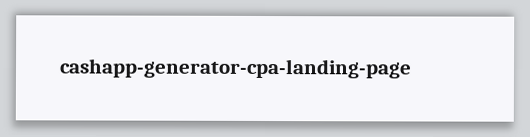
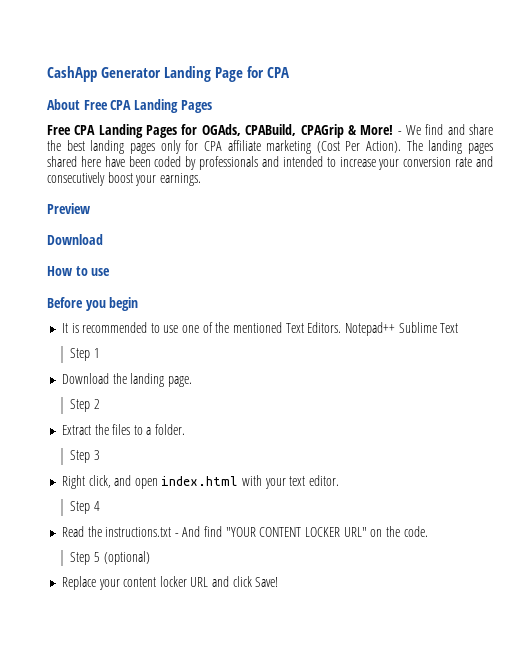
[59,58,412,79] cashapp-generator-cpa-landing-page -> [47,66,290,82] [47,99,212,113] [47,124,493,138] [47,140,494,154] [47,156,493,170] [47,172,201,186] [47,203,90,214] [47,234,103,245] [47,266,111,276] [47,297,139,311] [61,322,459,336] [70,348,101,361] [61,373,192,387] [70,399,101,412] [61,424,186,435] [70,450,101,463] [61,475,340,489] [70,501,101,514] [61,526,428,537] [70,551,150,565] [61,576,279,590] CashApp Generator Landing Page for CPA // About Free CPA Landing Pages // Free CPA Landing Pages for OGAds, CPABuild, CPAGrip & More! - We find and share the best landing pages only for CPA affiliate marketing (Cost Per Action). The landing pages shared here have been coded by professionals and intended to increase your conversion rate and consecutively boost your earnings. // Preview // Download // How to use // Before you begin // It is recommended to use one of the mentioned Text Editors. Notepad++ Sublime Text // Step 1 // Download the landing page. // Step 2 // Extract the files to a folder. // Step 3 // Right click, and open index.html with your text editor. // Step 4 // Read the instructions.txt - And find "YOUR CONTENT LOCKER URL" on the code. // Step 5 (optional) // Replace your content locker URL and click Save!

